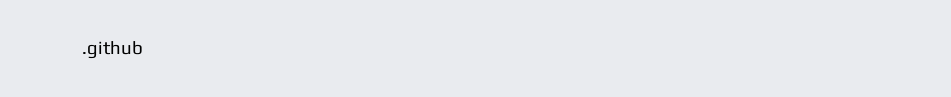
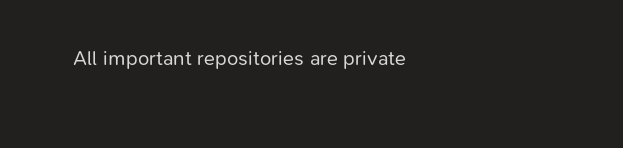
[82,41,143,59] .github -> [73,51,407,69] All important repositories are private

